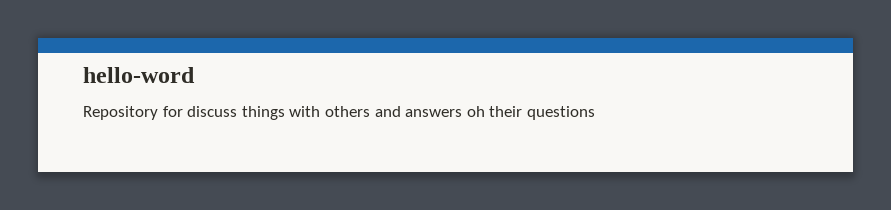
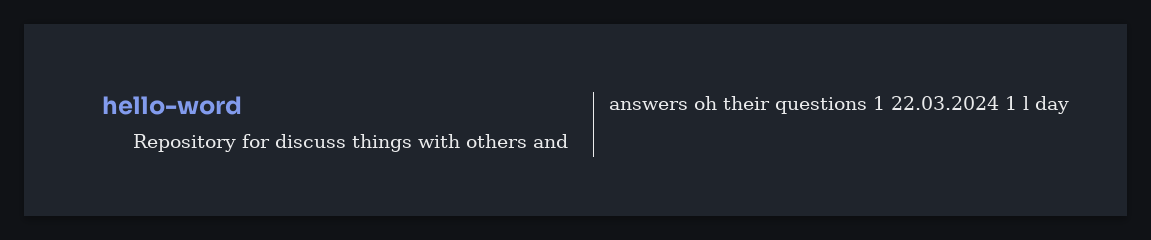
(595, 113) none -> [873,96,1069,114] 1 22.03.2024 1 l day

